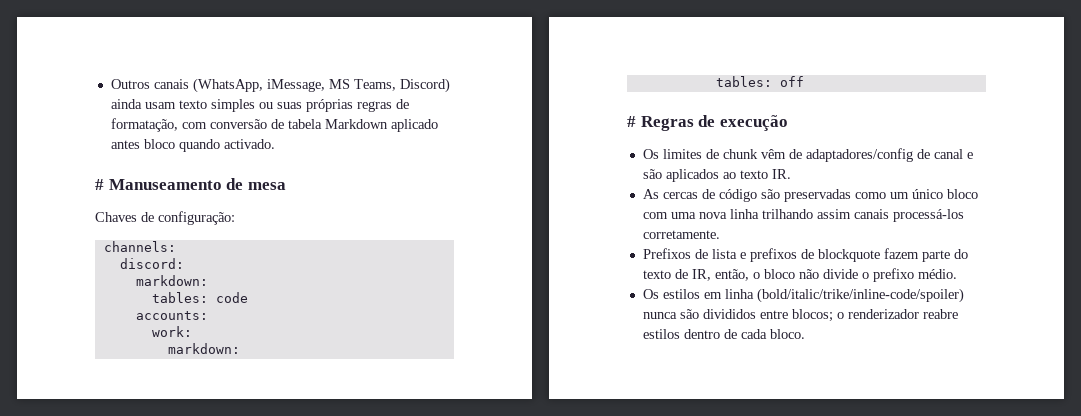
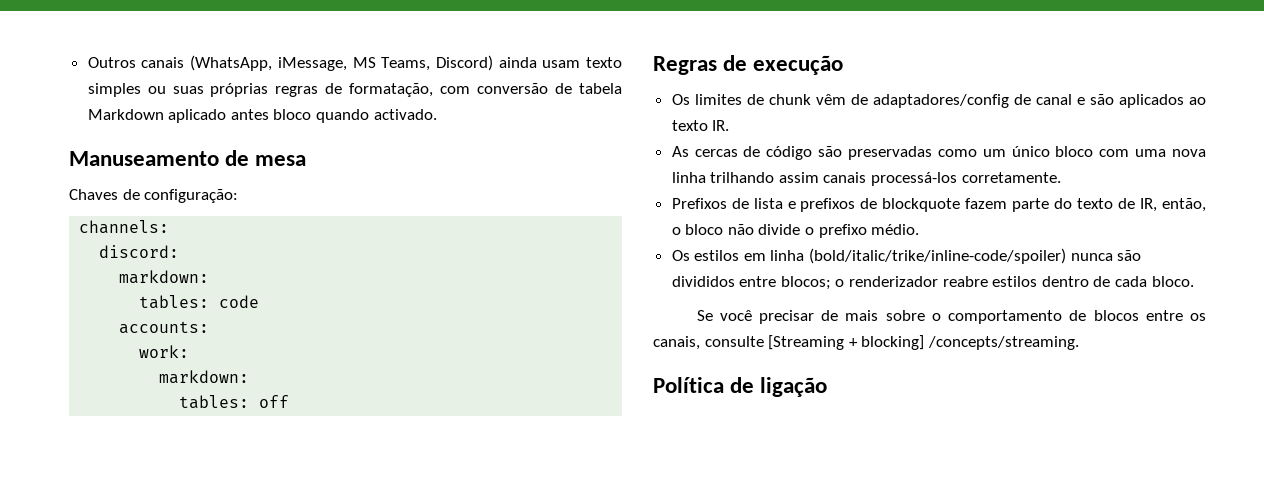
[95,179,104,190] # -> (437, 114) none
[627,116,636,127] # -> (290, 401) none
(805, 334) none -> [696,310,1206,324] [653,335,1079,350] [653,377,828,397] // Se você precisar de mais sobre o comportamento de blocos entre os canais, consulte [Streaming + blocking] /concepts/streaming. // Política de ligação

